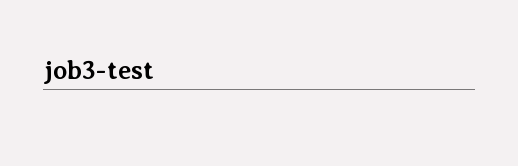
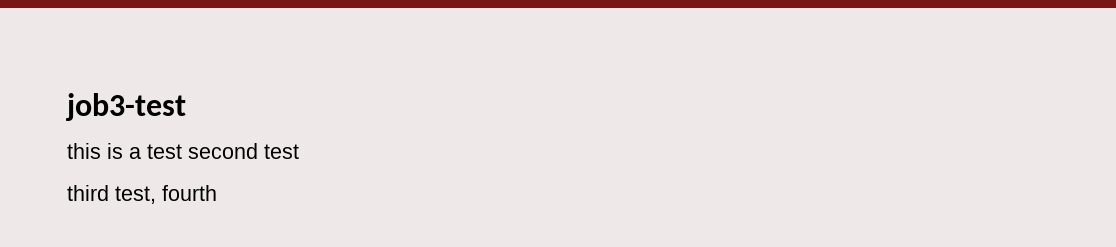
(154, 72) none -> [67,143,299,159] [67,185,217,204] // this is a test second test // third test, fourth

